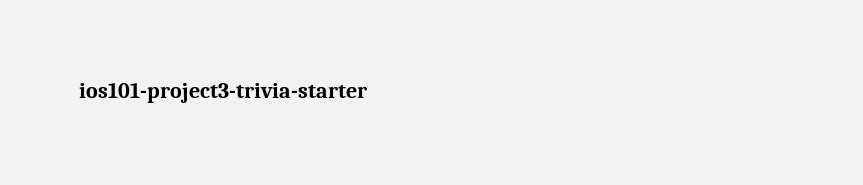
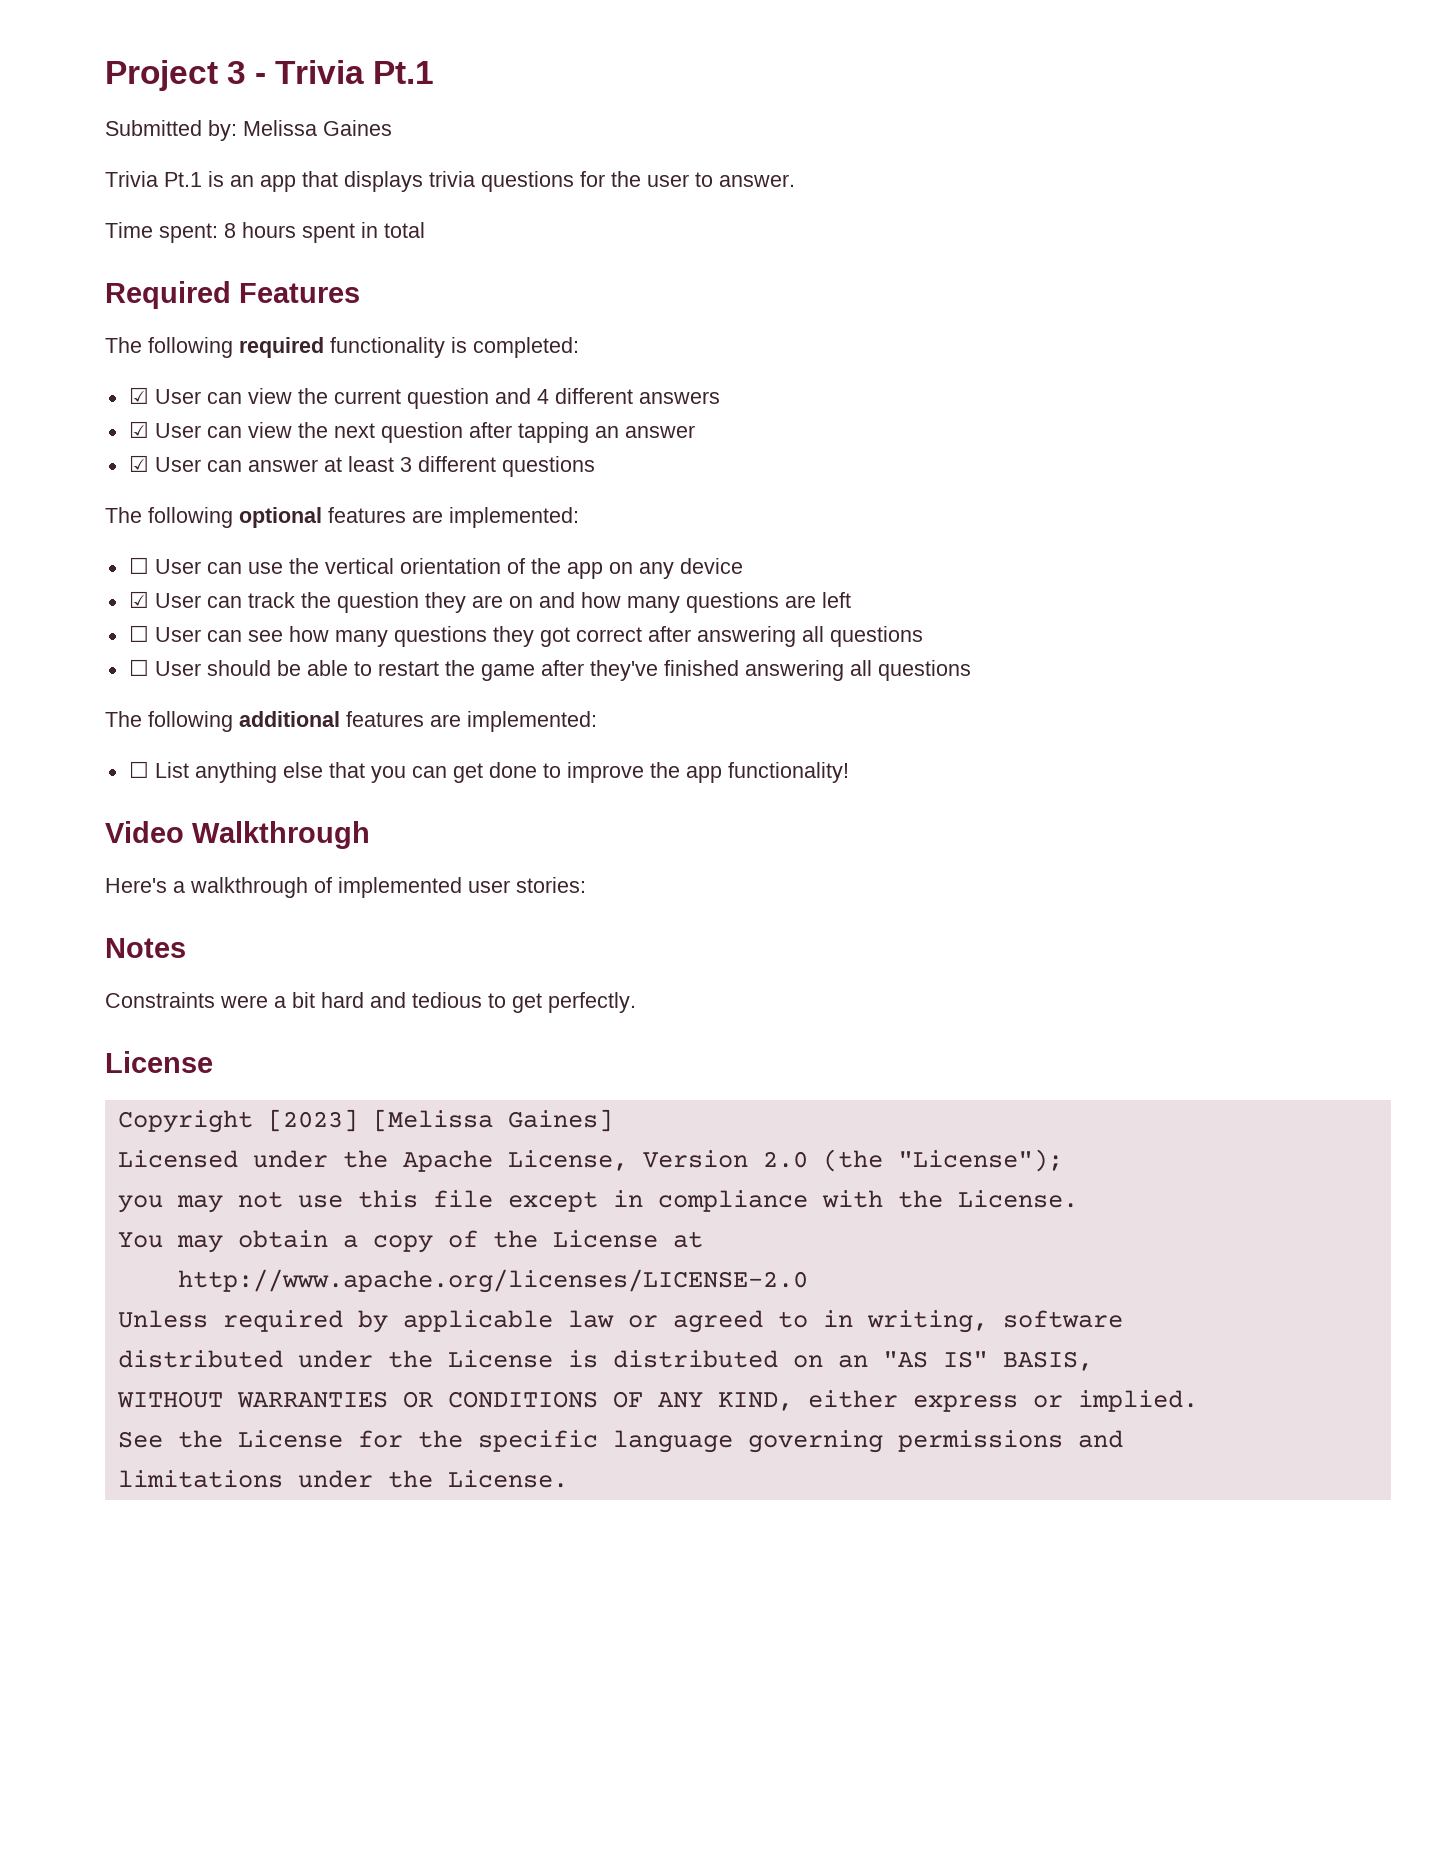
[79,82,367,103] ios101-project3-trivia-starter -> [105,60,435,91] [105,120,392,141] [105,171,795,192] [105,222,425,243] [105,281,360,309] [105,337,579,358] [128,387,720,409] [128,421,695,443] [128,455,595,477] [105,507,579,528] [128,557,743,579] [128,591,851,613] [128,625,923,647] [128,659,971,681] [105,711,597,732] [128,761,849,783] [105,821,370,849] [105,877,586,898] [105,938,186,958] [105,992,636,1013] [105,1051,213,1073] [117,1109,613,1133] [117,1149,1063,1172] [117,1190,1078,1213] [117,1230,703,1253] [177,1269,808,1293] [117,1310,1123,1333] [117,1350,1093,1371] [116,1390,1198,1412] [117,1430,1123,1453] [117,1470,568,1488] Project 3 - Trivia Pt.1 // Submitted by: Melissa Gaines // Trivia Pt.1 is an app that displays trivia questions for the user to answer. // Time spent: 8 hours spent in total // Required Features // The following required functionality is completed: // ☑ User can view the current question and 4 different answers // ☑ User can view the next question after tapping an answer // ☑ User can answer at least 3 different questions // The following optional features are implemented: // ☐ User can use the vertical orientation of the app on any device // ☑ User can track the question they are on and how many questions are left // ☐ User can see how many questions they got correct after answering all questions // ☐ User should be able to restart the game after they've finished answering all questions // The following additional features are implemented: // ☐ List anything else that you can get done to improve the app functionality! // Video Walkthrough // Here's a walkthrough of implemented user stories: // Notes // Constraints were a bit hard and tedious to get perfectly. // License // Copyright [2023] [Melissa Gaines] // Licensed under the Apache License, Version 2.0 (the "License"); // you may not use this file except in compliance with the License. // You may obtain a copy of the License at // http://www.apache.org/licenses/LICENSE-2.0 // Unless required by applicable law or agreed to in writing, software // distributed under the License is distributed on an "AS IS" BASIS, // WITHOUT WARRANTIES OR CONDITIONS OF ANY KIND, either express or implied. // See the License for the specific language governing permissions and // limitations under the License.

